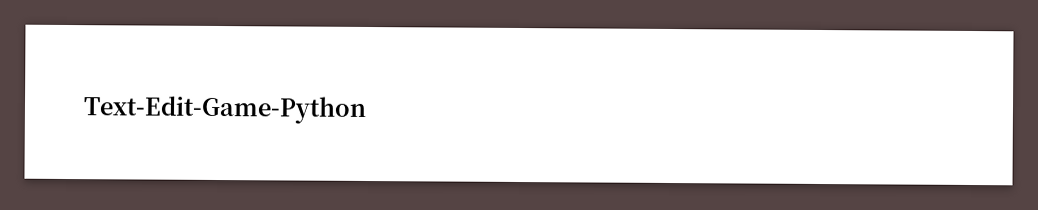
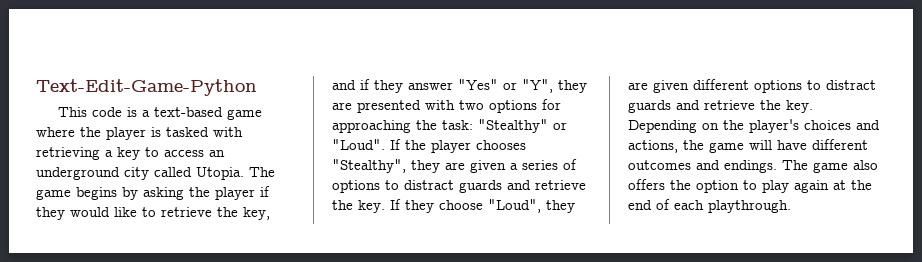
(367, 109) none -> [58,107,263,120] [36,127,243,140] [36,147,225,160] [36,167,275,180] [36,186,270,200] [36,207,270,220] [332,79,587,93] [332,99,561,113] [332,119,567,133] [332,139,526,153] [332,159,577,173] [332,180,586,193] [332,199,575,213] [628,79,876,93] [628,100,813,113] [628,119,880,133] [628,139,868,153] [628,160,878,173] [628,179,872,193] [628,199,791,213] // This code is a text-based game where the player is tasked with retrieving a key to access an underground city called Utopia. The game begins by asking the player if they would like to retrieve the key, and if they answer "Yes" or "Y", they are presented with two options for approaching the task: "Stealthy" or "Loud". If the player chooses "Stealthy", they are given a series of options to distract guards and retrieve the key. If they choose "Loud", they are given different options to distract guards and retrieve the key. Depending on the player's choices and actions, the game will have different outcomes and endings. The game also offers the option to play again at the end of each playthrough.

